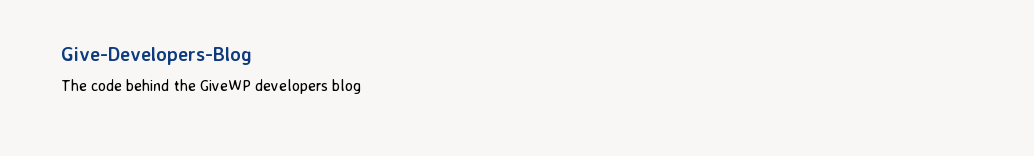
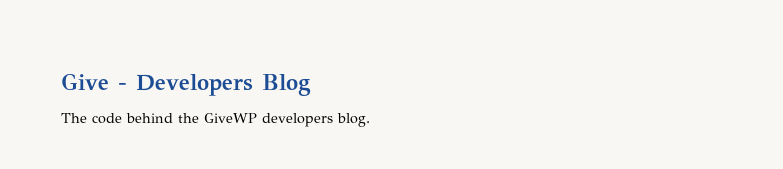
[61,47,252,65] Give-Developers-Blog -> [61,73,311,96] Give - Developers Blog
[332,79,362,94] blog -> [337,113,370,127] blog.

